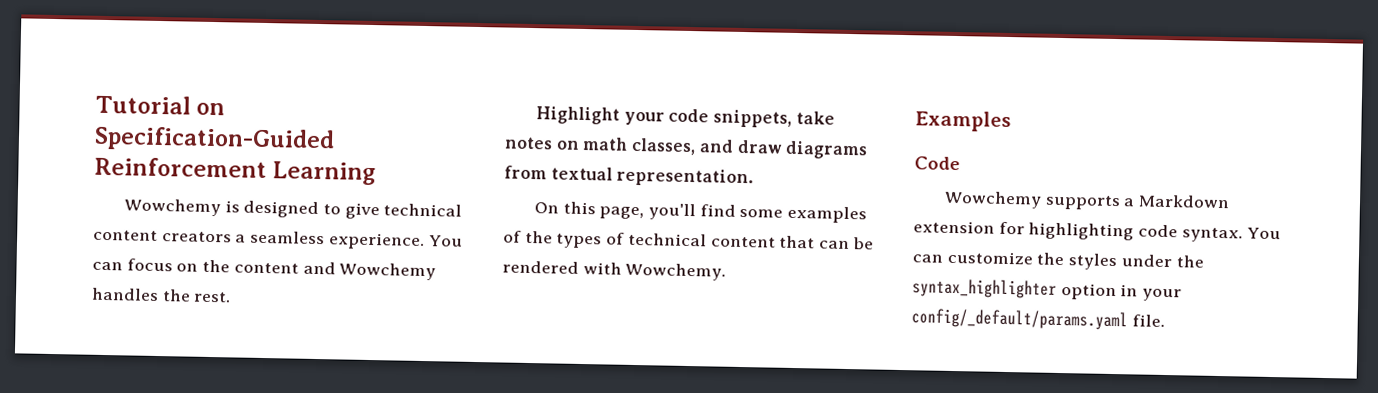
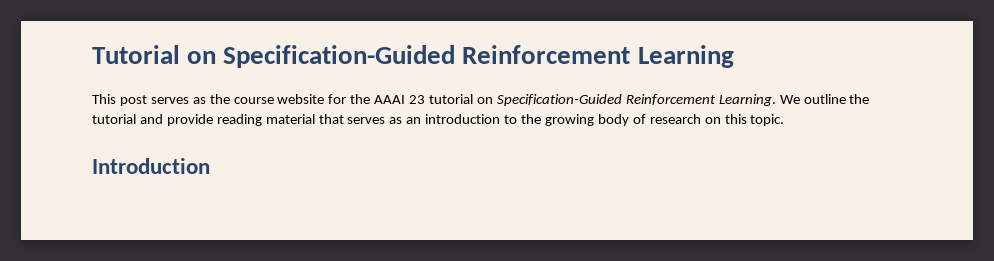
[123,198,463,220] [93,229,463,251] [92,258,437,281] [91,287,232,303] [535,106,835,128] [504,136,869,160] [504,165,755,188] [533,201,868,224] [503,230,874,250] [502,260,727,281] [915,110,1011,133] [914,156,960,171] [943,190,1231,211] [913,220,1281,243] [912,250,1204,271] [912,278,1183,302] [911,308,1165,331] Wowchemy is designed to give technical content creators a seamless experience. You can focus on the content and Wowchemy handles the rest. // Highlight your code snippets, take notes on math classes, and draw diagrams from textual representation. // On this page, you'll find some examples of the types of technical content that can be rendered with Wowchemy. // Examples // Code // Wowchemy supports a Markdown extension for highlighting code syntax. You can customize the styles under the syntax_highlighter option in your config/_default/params.yaml file. -> [92,94,870,106] [92,114,785,126] [92,158,210,174] This post serves as the course website for the AAAI 23 tutorial on Specification-Guided Reinforcement Learning. We outline the tutorial and provide reading material that serves as an introduction to the growing body of research on this topic. // Introduction

